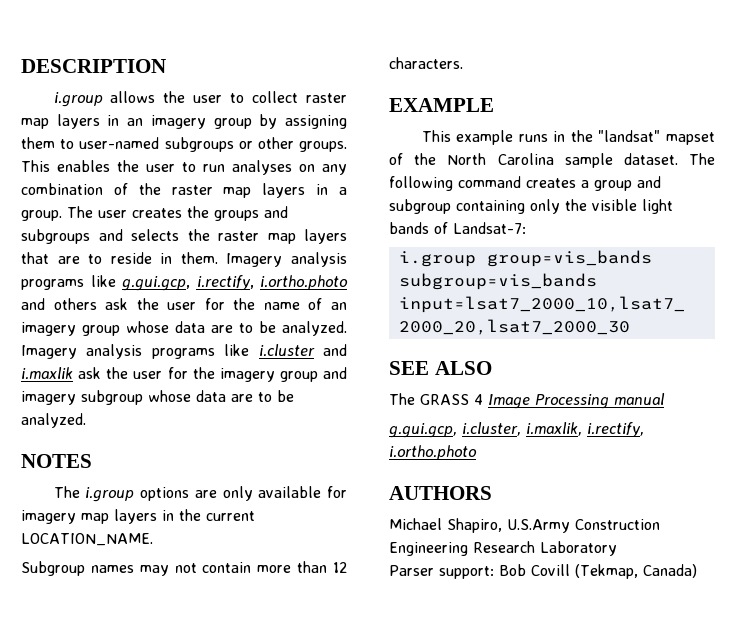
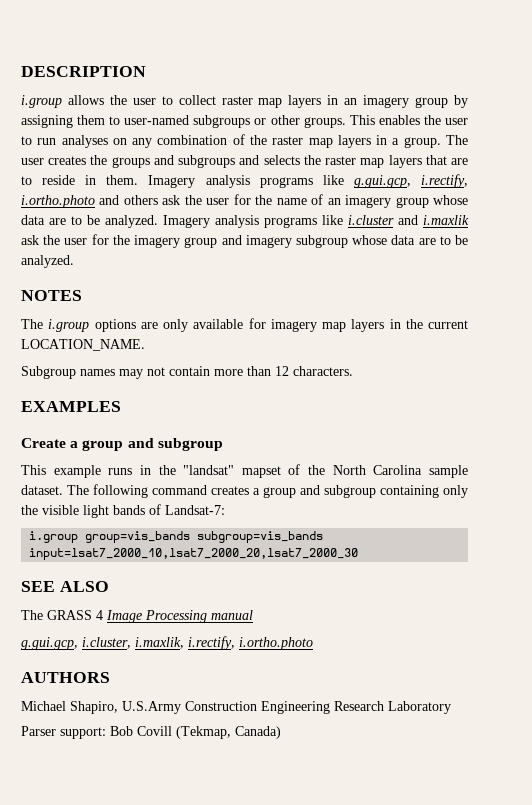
[389,98,494,112] EXAMPLE -> [21,401,121,412] [21,438,223,451] EXAMPLES // Create a group and subgroup

